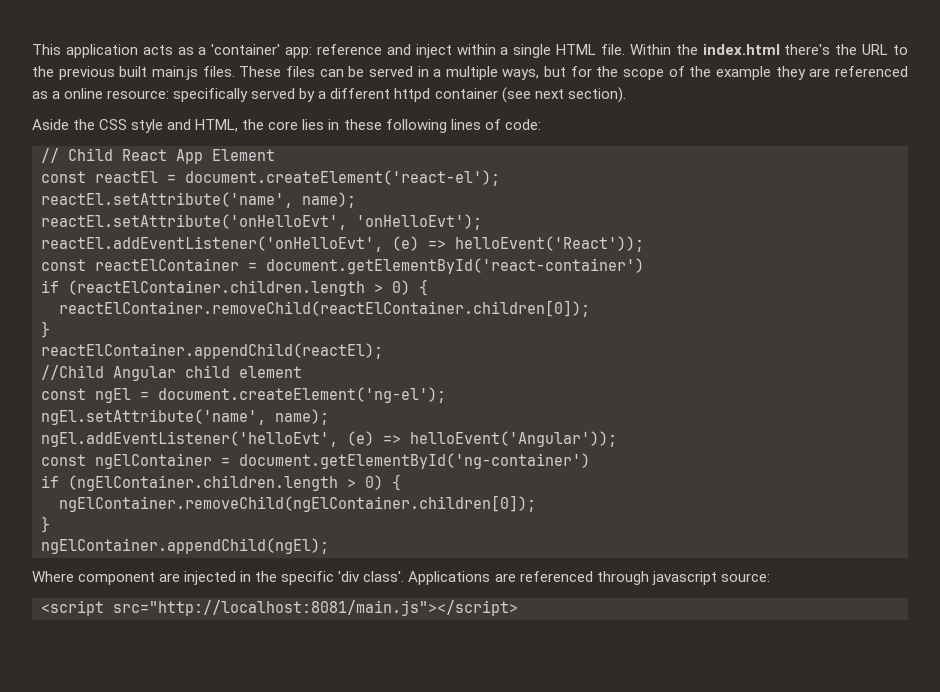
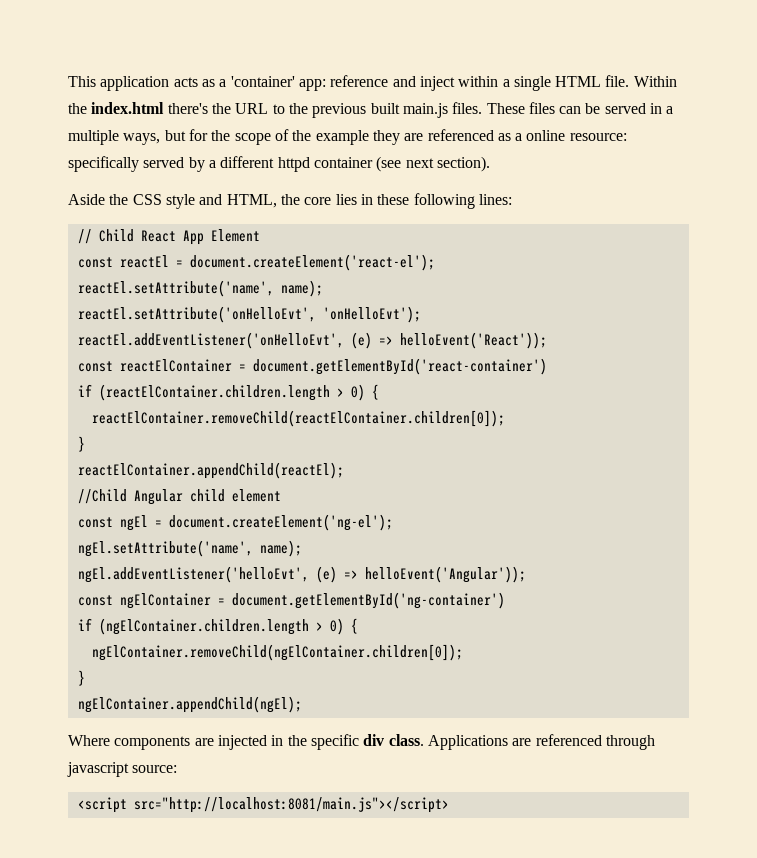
[450,119,541,130] lines of code: -> [478,194,512,205] lines:
[78,572,156,585] component -> [114,736,191,750] components
[338,571,405,582] 'div class'. -> [363,734,424,746] div class.

